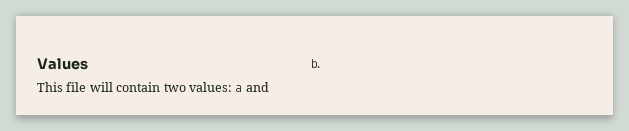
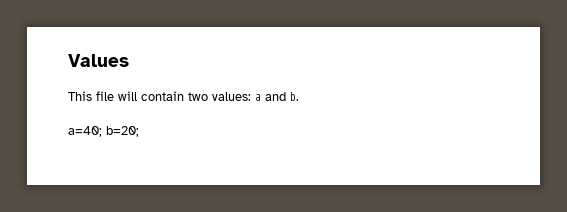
(320, 63) none -> [68,126,139,137] // a=40; b=20;

